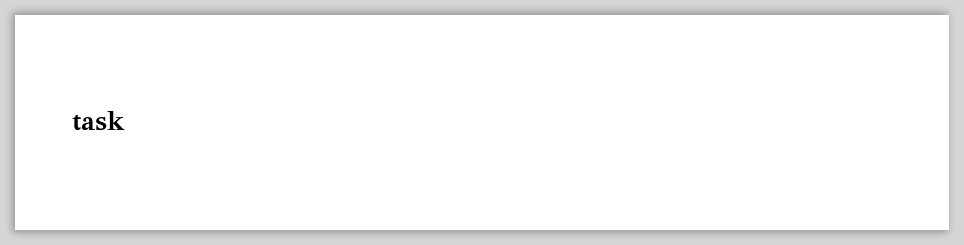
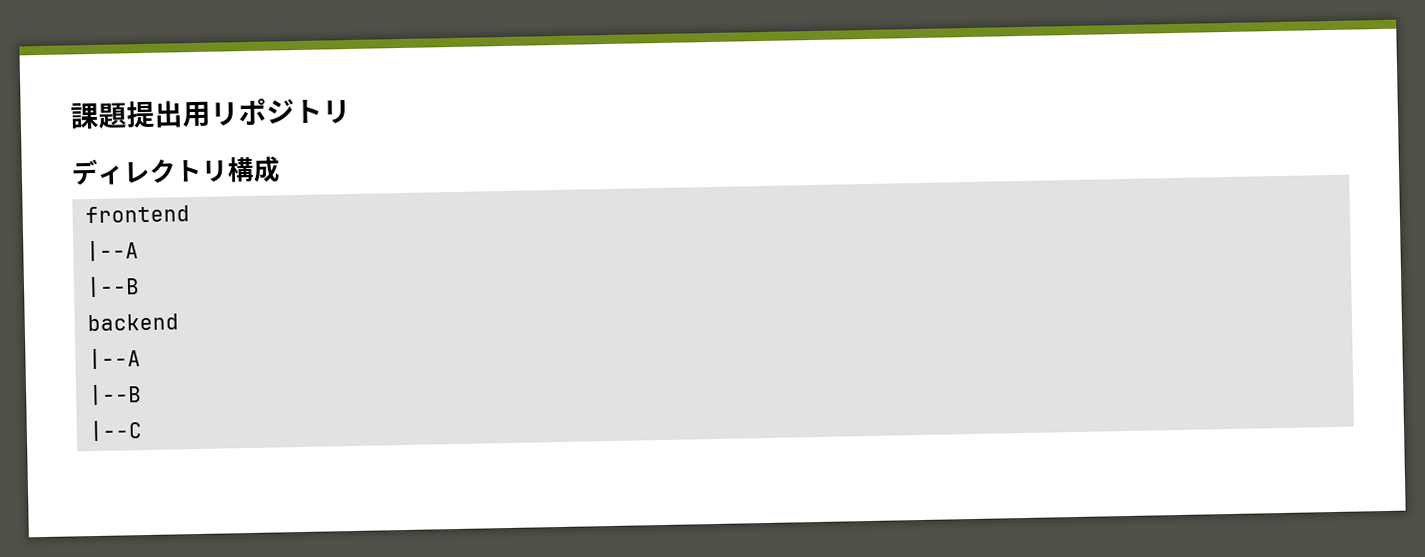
[72,111,125,131] task -> [70,98,351,130] [71,156,281,186] [85,205,191,224] [86,240,140,262] [86,276,141,298] [87,313,180,332] [88,348,142,370] [88,384,143,406] [89,420,144,442] 課題提出用リポジトリ // ディレクトリ構成 // frontend // |--A // |--B // backend // |--A // |--B // |--C

